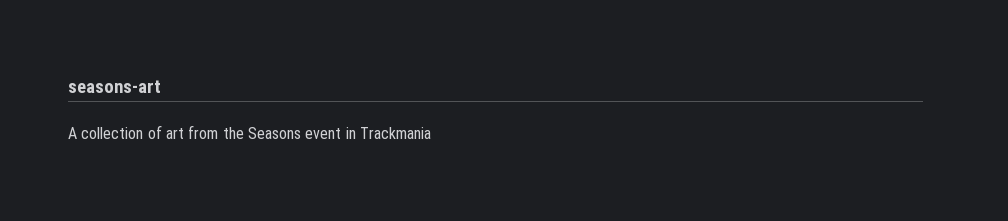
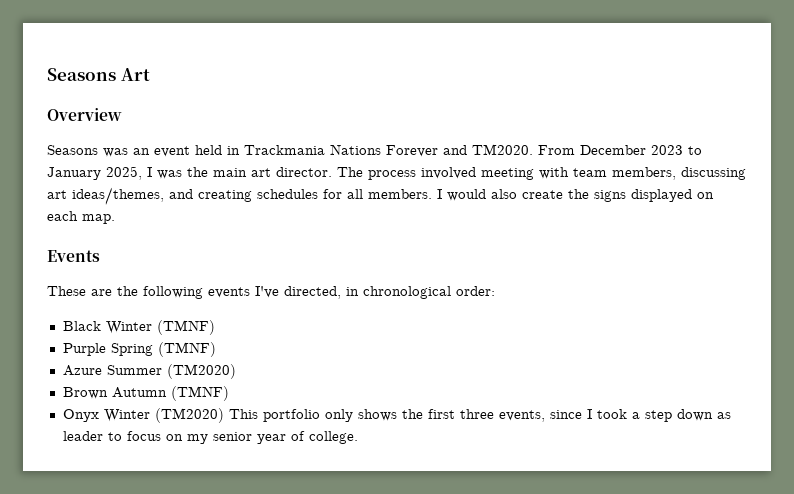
[68,80,161,93] [68,125,431,139] seasons-art // A collection of art from the Seasons event in Trackmania -> [47,68,150,81] [47,108,122,121] [47,144,702,157] [47,166,746,180] [47,187,714,205] [47,211,115,224] [47,250,100,262] [47,286,495,299] [62,320,215,335] [62,342,216,357] [62,364,236,379] [62,386,229,401] [62,408,731,423] [62,431,358,444] Seasons Art // Overview // Seasons was an event held in Trackmania Nations Forever and TM2020. From December 2023 to January 2025, I was the main art director. The process involved meeting with team members, discussing art ideas/themes, and creating schedules for all members. I would also create the signs displayed on each map. // Events // These are the following events I've directed, in chronological order: // Black Winter (TMNF) // Purple Spring (TMNF) // Azure Summer (TM2020) // Brown Autumn (TMNF) // Onyx Winter (TM2020) This portfolio only shows the first three events, since I took a step down as leader to focus on my senior year of college.

